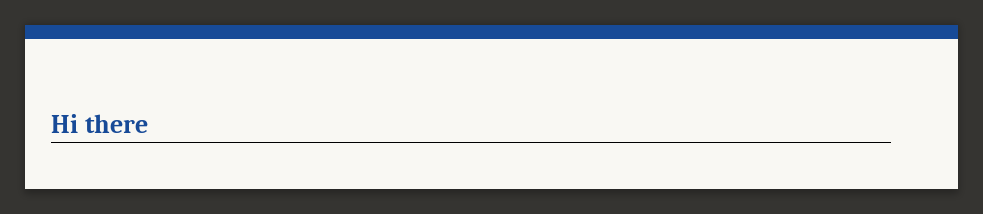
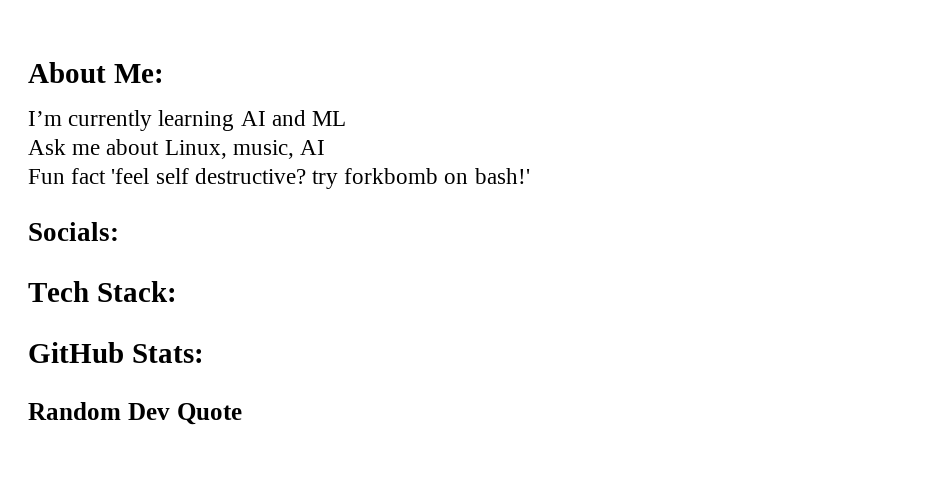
[51,114,148,133] Hi there -> [28,62,164,83] [28,110,347,131] [28,139,326,159] [28,168,530,189] [28,222,119,241] [28,281,177,302] [28,342,204,363] [28,402,242,425] About Me: // I’m currently learning AI and ML // Ask me about Linux, music, AI // Fun fact 'feel self destructive? try forkbomb on bash!' // Socials: // Tech Stack: // GitHub Stats: // Random Dev Quote

